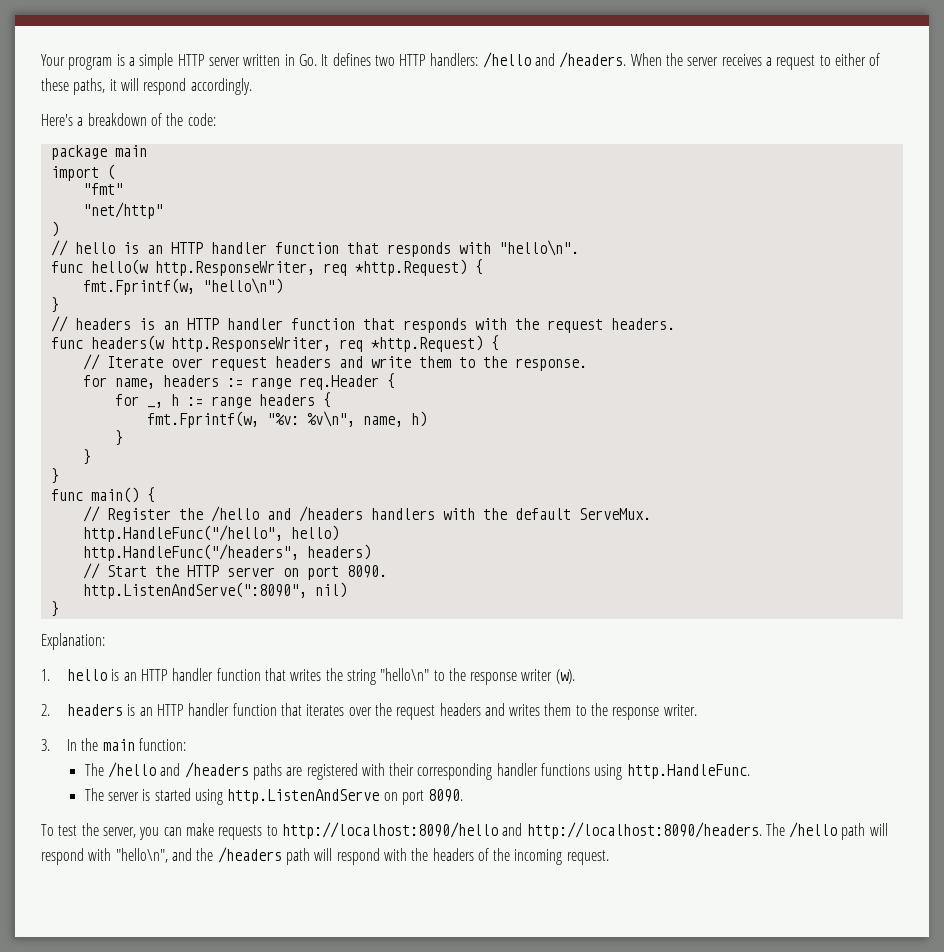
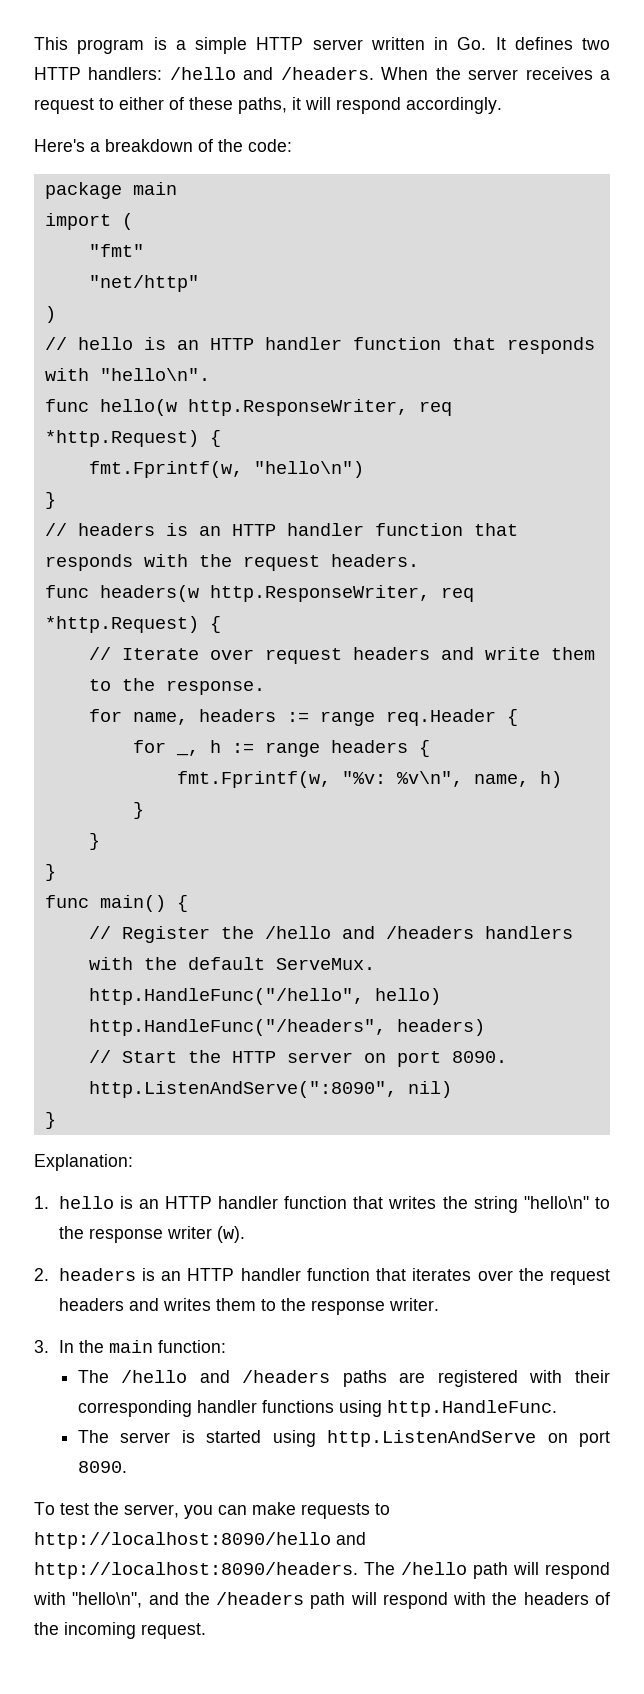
[41,54,65,66] Your -> [34,37,68,50] This

